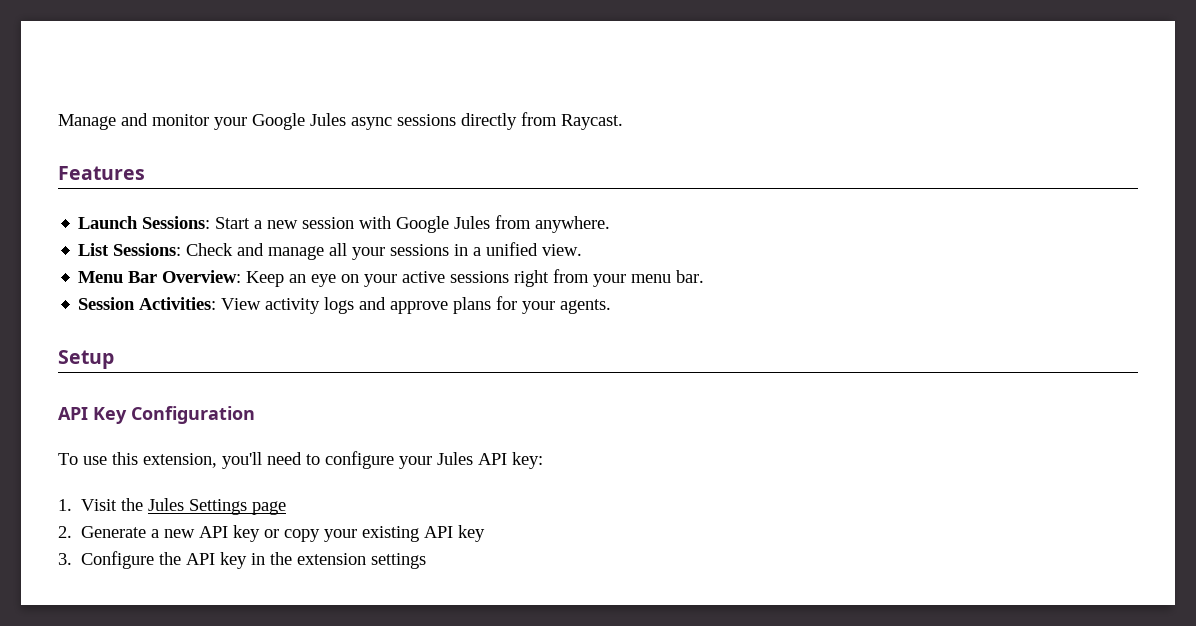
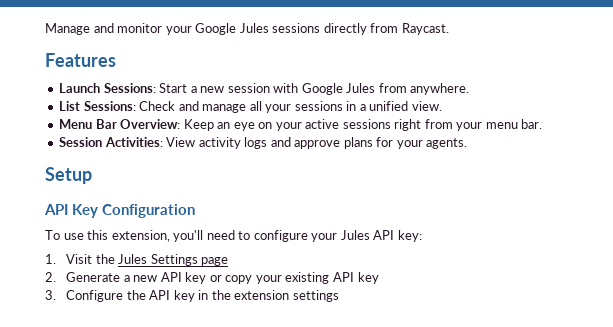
[351,117,392,130] async -> (269, 28) none

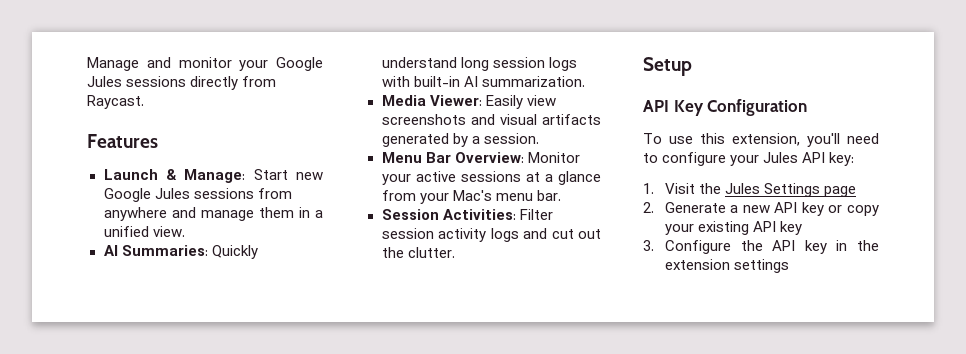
[103,83,470,95] [59,101,442,113] [59,119,422,131] Sessions: Start a new session with Google Jules from anywhere. // List Sessions: Check and manage all your sessions in a unified view. // Menu Bar Overview: Keep an eye on your active sessions right -> [165,169,323,183] [103,188,292,202] [103,207,323,221] [103,226,185,237] [103,245,258,259] [381,57,577,71] [381,76,585,87] [381,95,556,109] [381,114,601,125] [381,133,539,147] [381,152,580,163] [381,171,601,185] & Manage: Start new Google Jules sessions from anywhere and manage them in a unified view. // AI Summaries: Quickly understand long session logs with built-in AI summarization. // Media Viewer: Easily view screenshots and visual artifacts generated by a session. // Menu Bar Overview: Monitor your active sessions at a glance
(483, 126) none -> [452,190,492,201] Mac's
[166,137,196,147] View -> [519,209,553,220] [381,228,434,239] Filter session
[294,137,468,149] approve plans for your agents. -> [551,229,601,239] [381,247,455,258] cut out the clutter.

